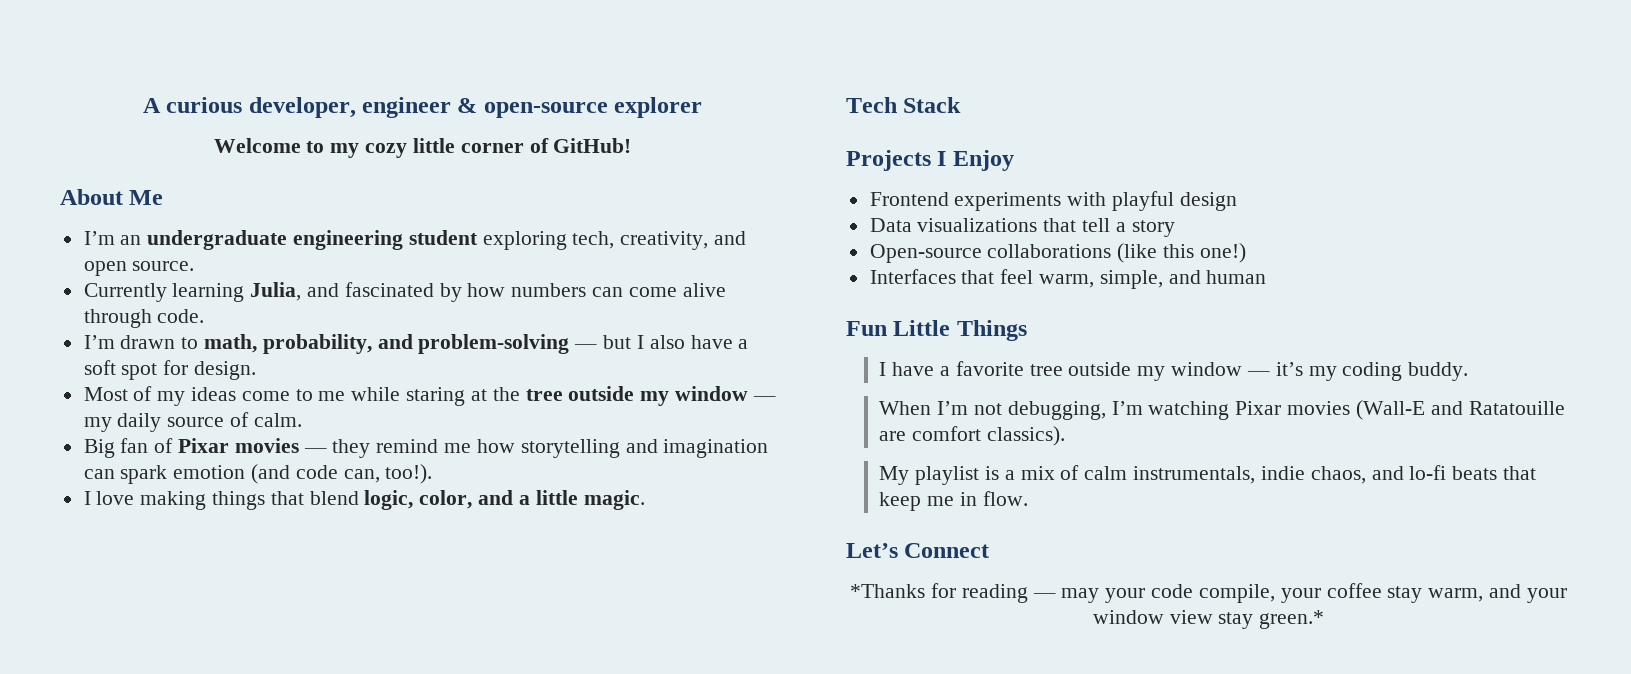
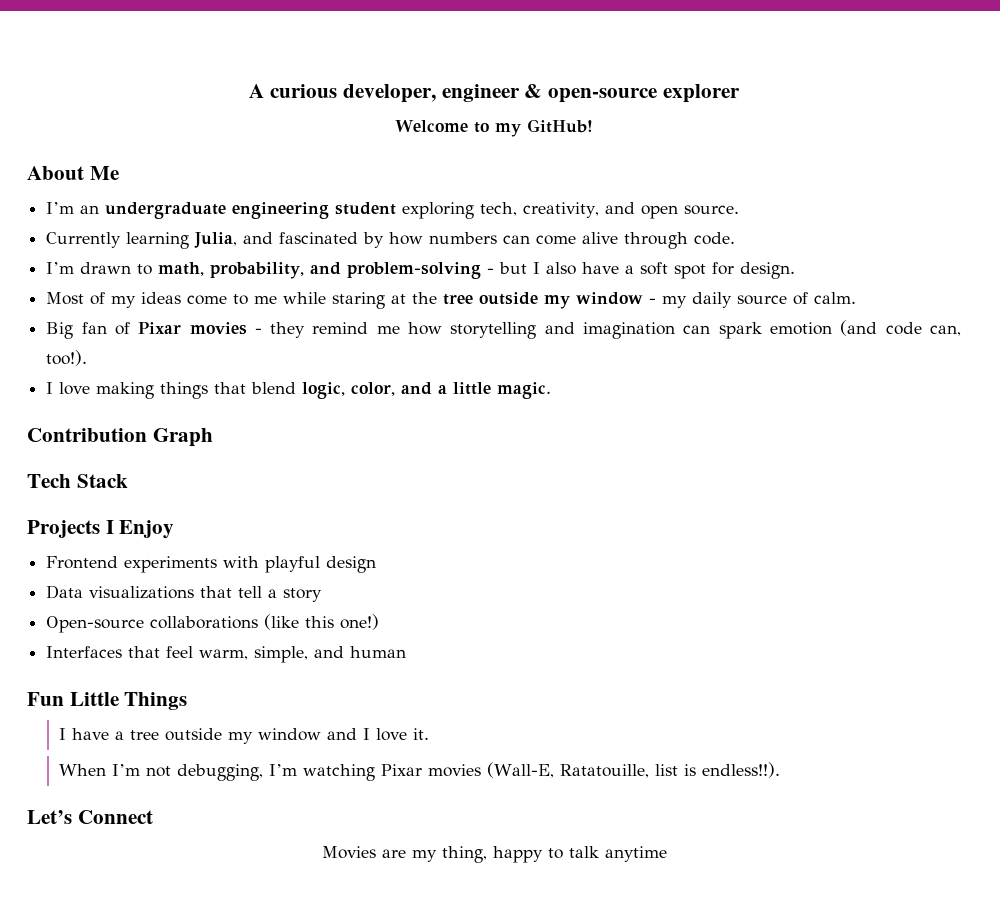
[365,138,549,158] cozy little corner of -> (521, 130) none
[574,344,598,349] — -> [487,268,495,274] -
[752,396,776,401] — -> [649,298,657,304] -
[303,448,327,453] — -> [254,328,262,334] -
(645, 500) none -> [27,428,213,447] // Contribution Graph
[955,361,1469,381] favorite tree outside my window — it’s my coding buddy. -> [129,728,429,744] tree outside my window and I love it.
[1355,400,1565,420] [879,426,1066,446] [879,465,1536,485] [879,491,1028,511] [846,543,990,558] [850,583,1567,603] [1092,610,1325,629] (Wall-E and Ratatouille are comfort classics). // My playlist is a mix of calm instrumentals, indie chaos, and lo-fi beats that keep me in flow. // Let’s Connect // *Thanks for reading — may your code compile, your coffee stay warm, and your window view stay green.* -> [486,762,780,778] [27,810,153,824] [321,846,667,863] (Wall-E, Ratatouille, list is endless!!). // Let’s Connect // Movies are my thing, happy to talk anytime

